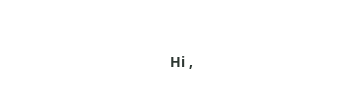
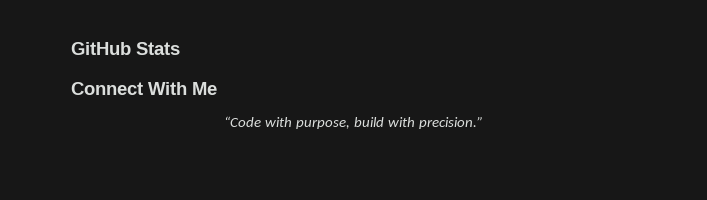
[169,56,193,69] Hi , -> [71,42,180,55] [71,82,217,95] [224,116,483,129] GitHub Stats // Connect With Me // “Code with purpose, build with precision.”

